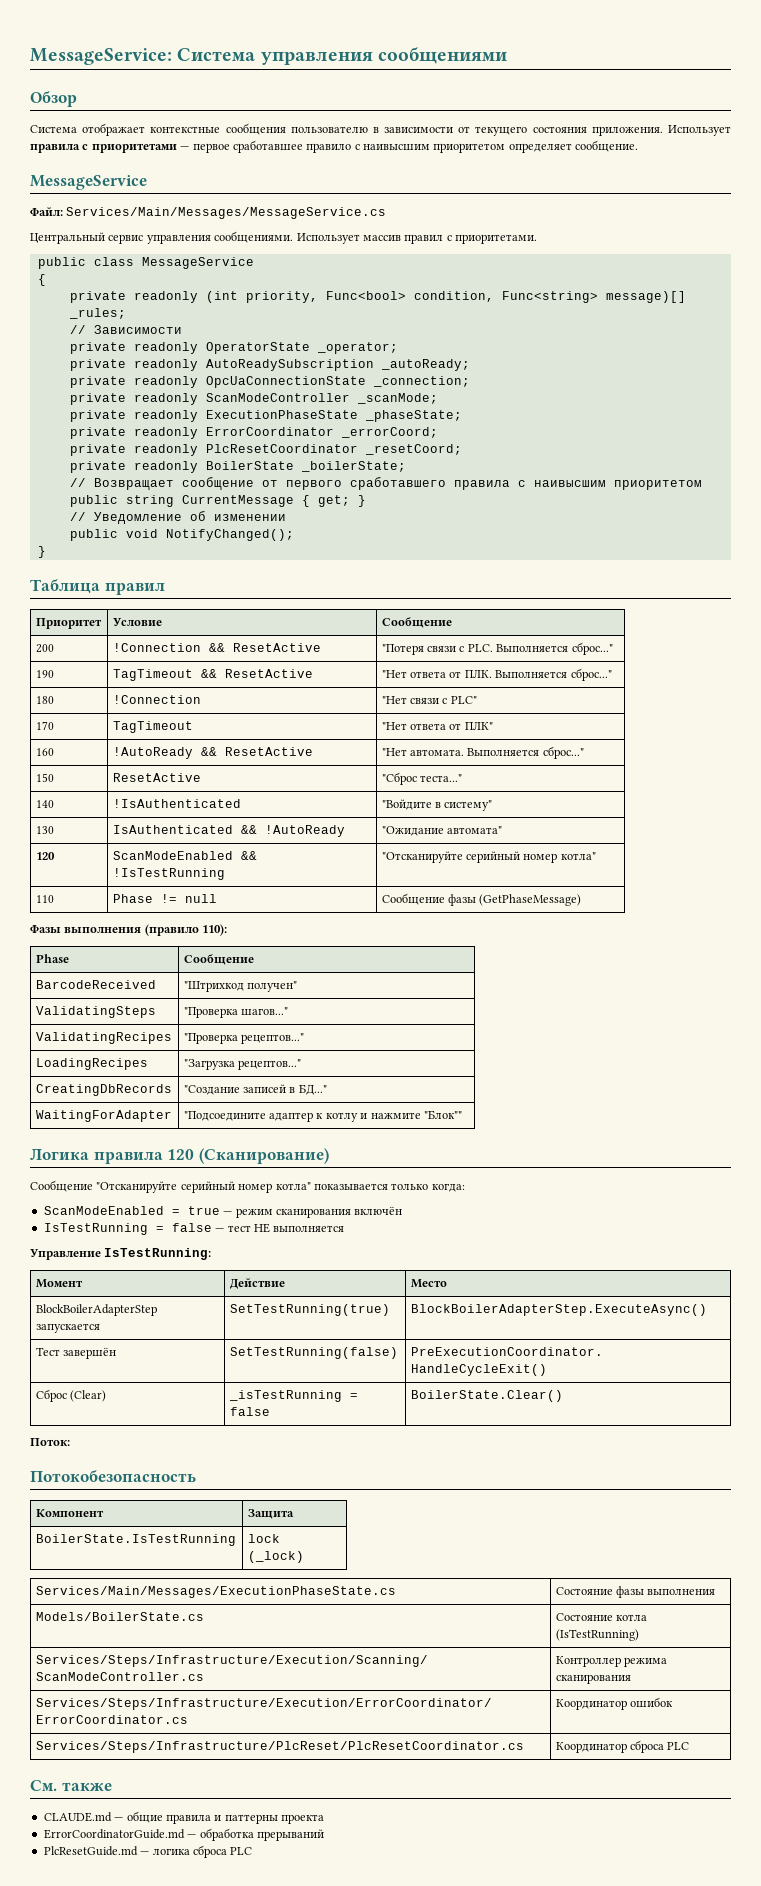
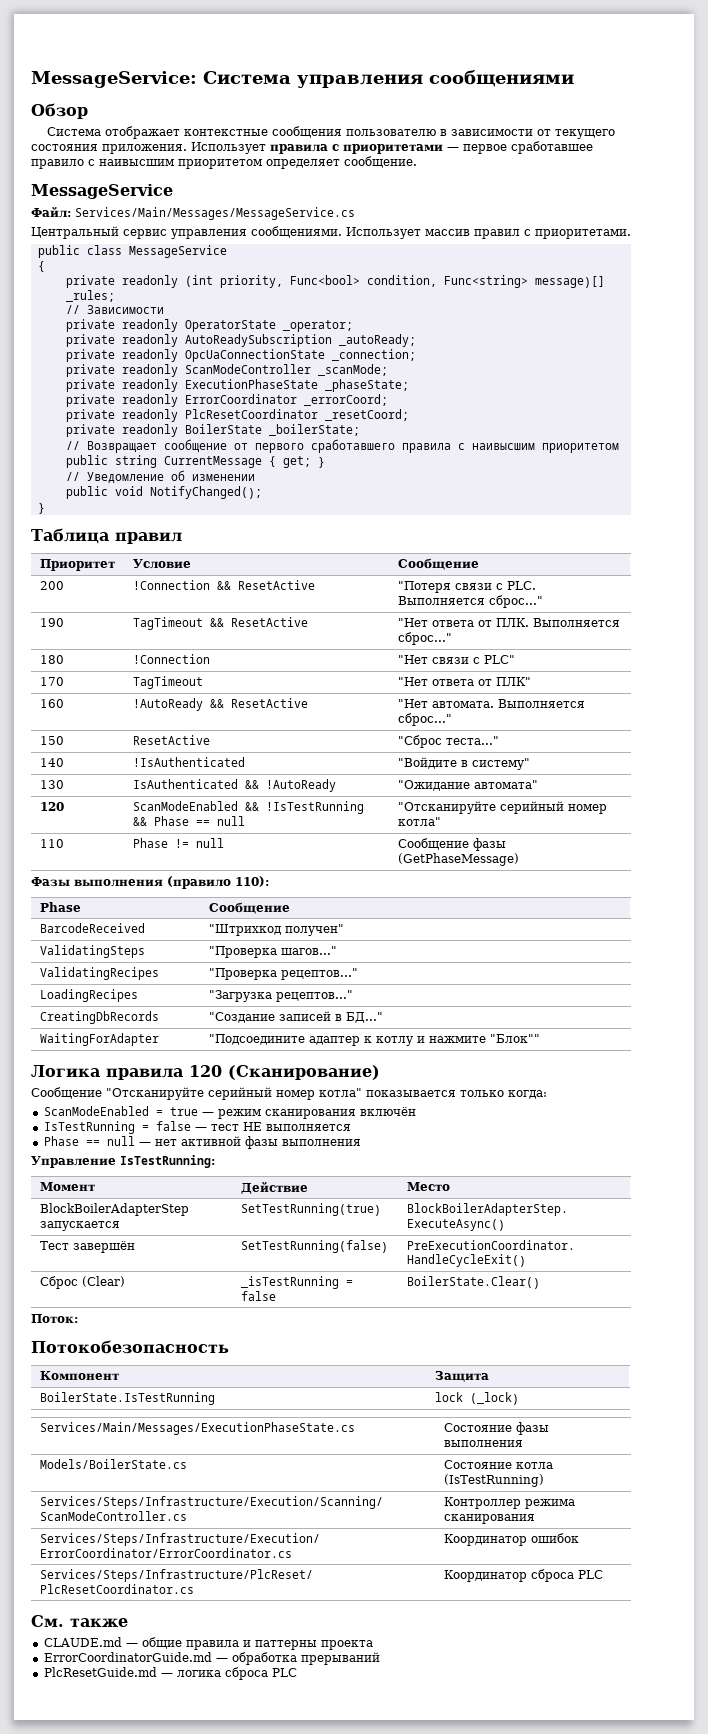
(225, 874) none -> [132,816,245,826] && Phase == null
(345, 1228) none -> [43,1136,361,1149] // Phase == null — нет активной фазы выполнения

